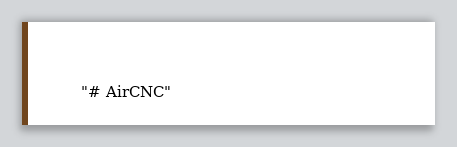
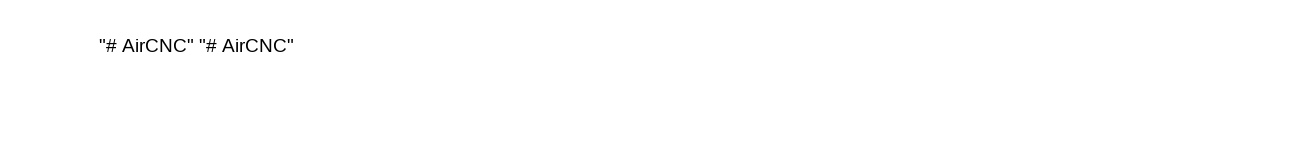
[81,85,171,97] "# AirCNC" -> [99,39,295,52] "# AirCNC" "# AirCNC"

